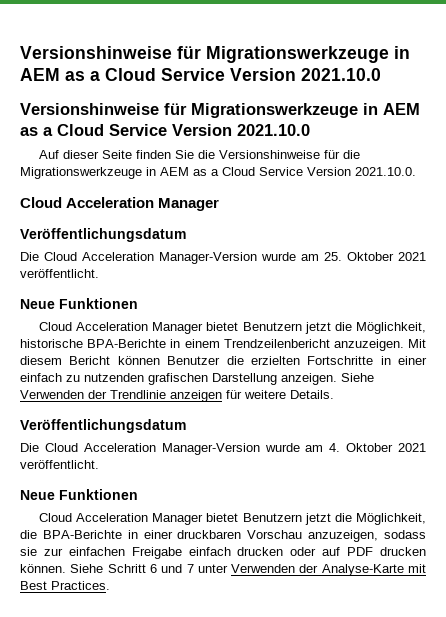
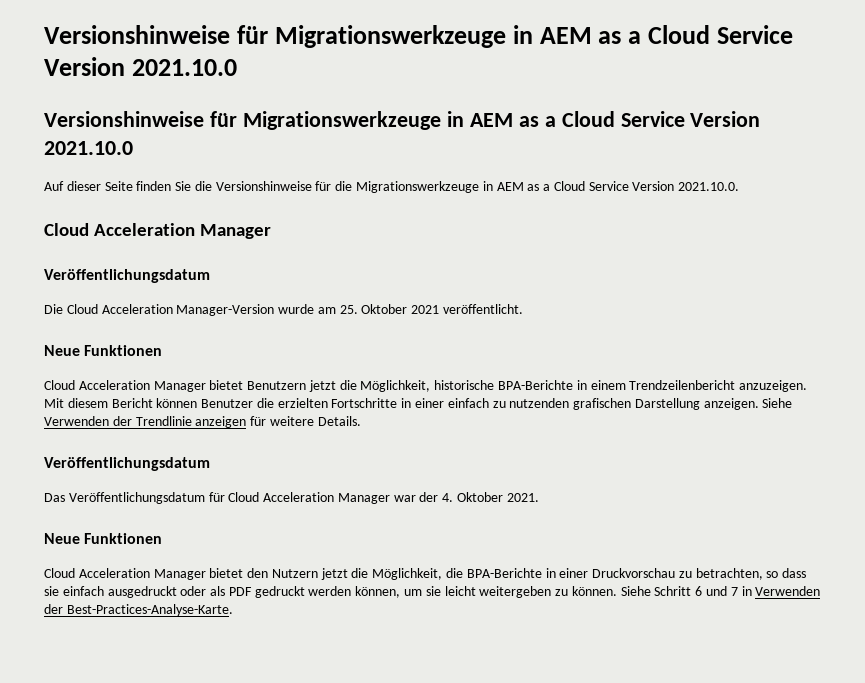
[20,443,426,455] [20,460,99,469] [20,489,138,500] [38,513,302,525] Die Cloud Acceleration Manager-Version wurde am 4. Oktober 2021 veröffentlicht. // Neue Funktionen // Cloud Acceleration Manager bietet Benutzern -> [44,492,539,504] [44,533,163,544] [44,568,318,580] Das Veröffentlichungsdatum für Cloud Acceleration Manager war der 4. Oktober 2021. // Neue Funktionen // Cloud Acceleration Manager bietet den Nutzern
[177,530,426,542] [20,547,427,559] druckbaren Vorschau anzuzeigen, sodass sie zur einfachen Freigabe einfach drucken oder auf PDF drucken -> [592,568,807,580] [44,586,569,598] Druckvorschau zu betrachten, so dass sie einfach ausgedruckt oder als PDF gedruckt werden können, um sie leicht weitergeben zu
[197,564,427,576] [20,581,110,590] unter Verwenden der Analyse-Karte mit Best Practices. -> [741,586,821,596] [44,604,233,616] in Verwenden der Best-Practices-Analyse-Karte.

